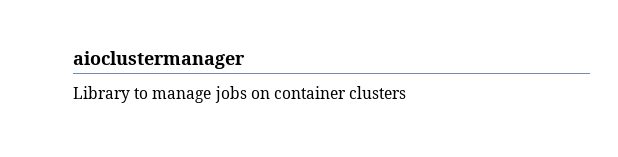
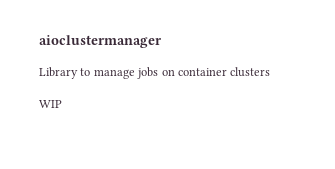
(407, 92) none -> [39,100,62,108] // WIP

